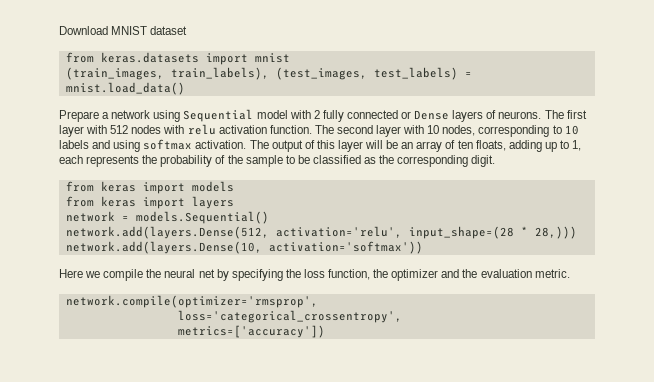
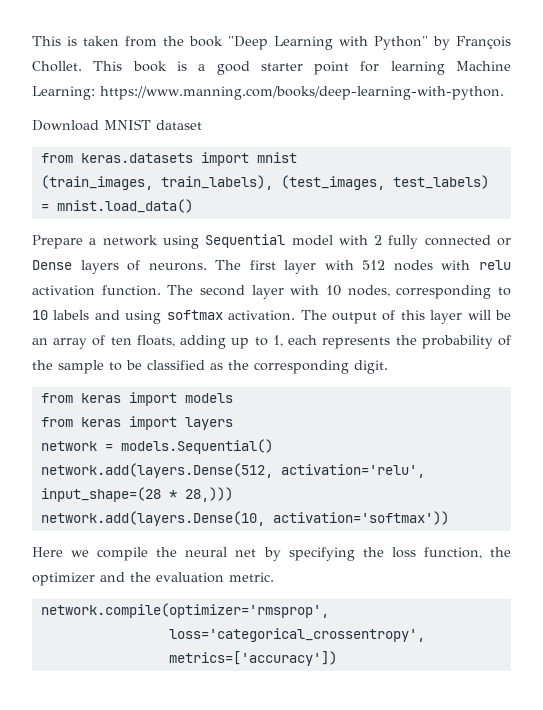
(59, 30) none -> [32,36,511,50] [32,61,512,75] [32,86,504,100] This is taken from the book "Deep Learning with Python" by François Chollet. This book is a good starter point for learning Machine Learning: https://www.manning.com/books/deep-learning-with-python. //

